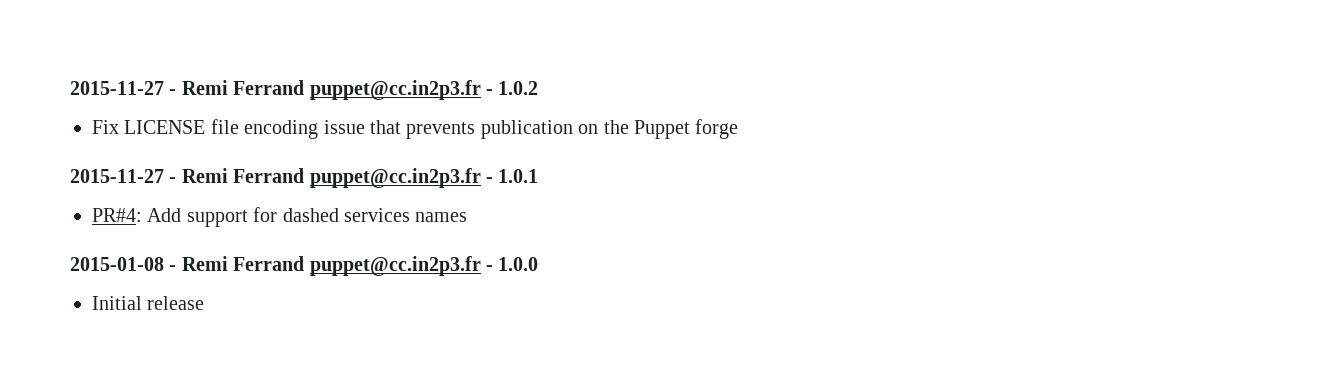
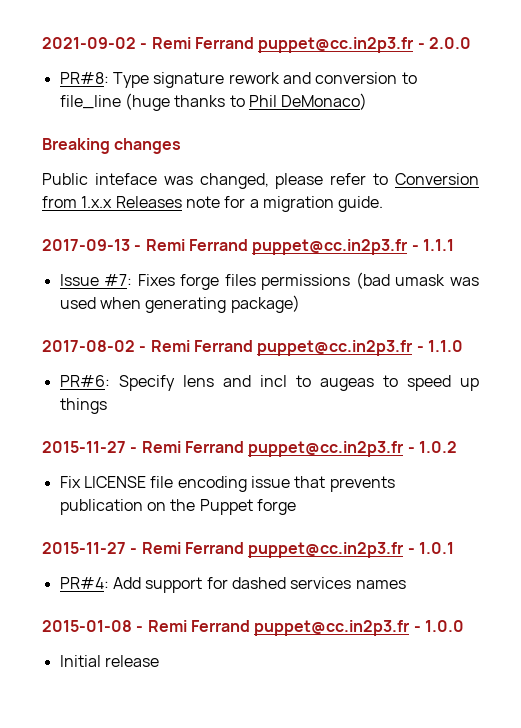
(70, 88) none -> [42,37,471,53] [59,72,417,88] [59,93,368,111] [42,138,182,154] [42,173,479,189] [42,196,384,212] [42,239,454,255] [59,272,480,290] [59,295,300,313] [42,340,463,356] [59,375,479,391] [59,398,107,414] 2021-09-02 - Remi Ferrand puppet@cc.in2p3.fr - 2.0.0 // PR#8: Type signature rework and conversion to file_line (huge thanks to Phil DeMonaco) // Breaking changes // Public inteface was changed, please refer to Conversion from 1.x.x Releases note for a migration guide. // 2017-09-13 - Remi Ferrand puppet@cc.in2p3.fr - 1.1.1 // Issue #7: Fixes forge files permissions (bad umask was used when generating package) // 2017-08-02 - Remi Ferrand puppet@cc.in2p3.fr - 1.1.0 // PR#6: Specify lens and incl to augeas to speed up things //

